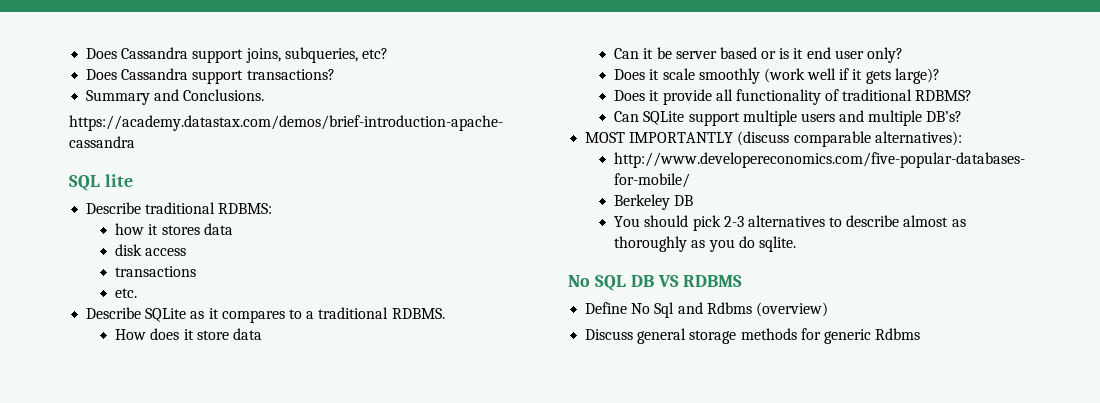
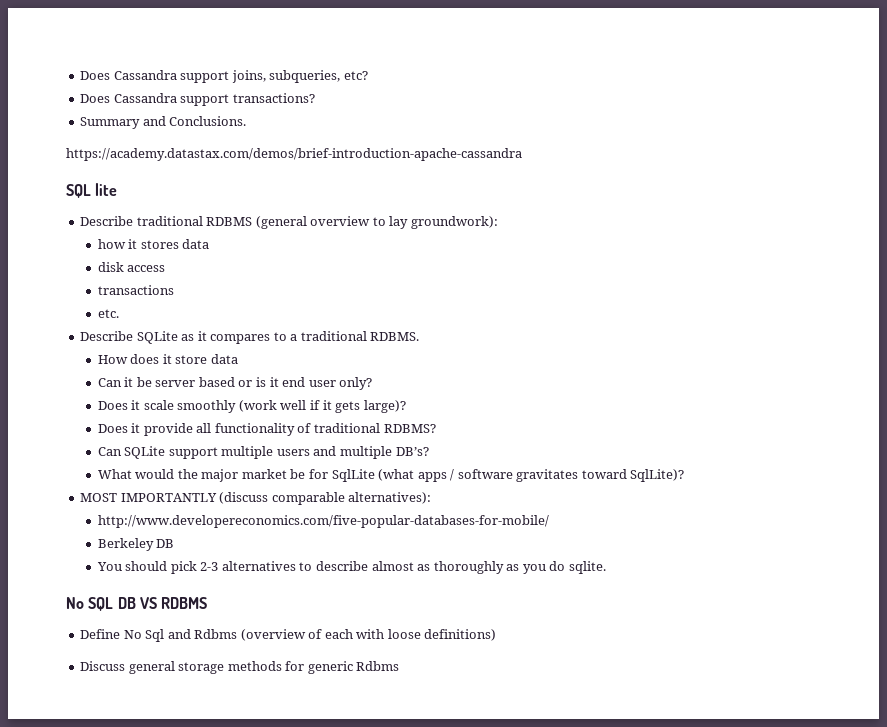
[218,203,273,214] RDBMS: -> [206,216,498,229] RDBMS (general overview to lay groundwork):
(963, 116) none -> [97,469,685,482] // What would the major market be for SqlLite (what apps / software gravitates toward SqlLite)?
[755,302,828,317] (overview) -> [240,629,497,641] (overview of each with loose definitions)

